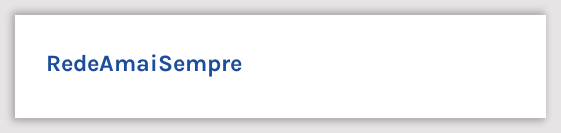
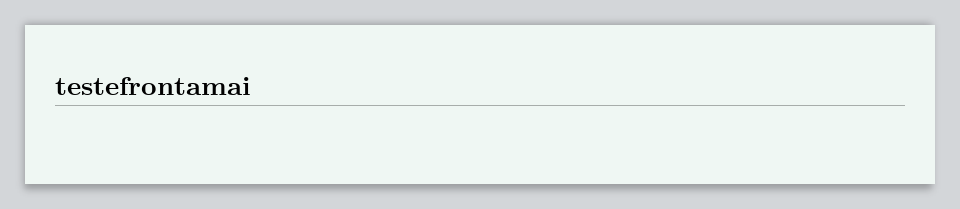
[46,54,242,77] RedeAmaiSempre -> [55,77,251,95] testefrontamai

